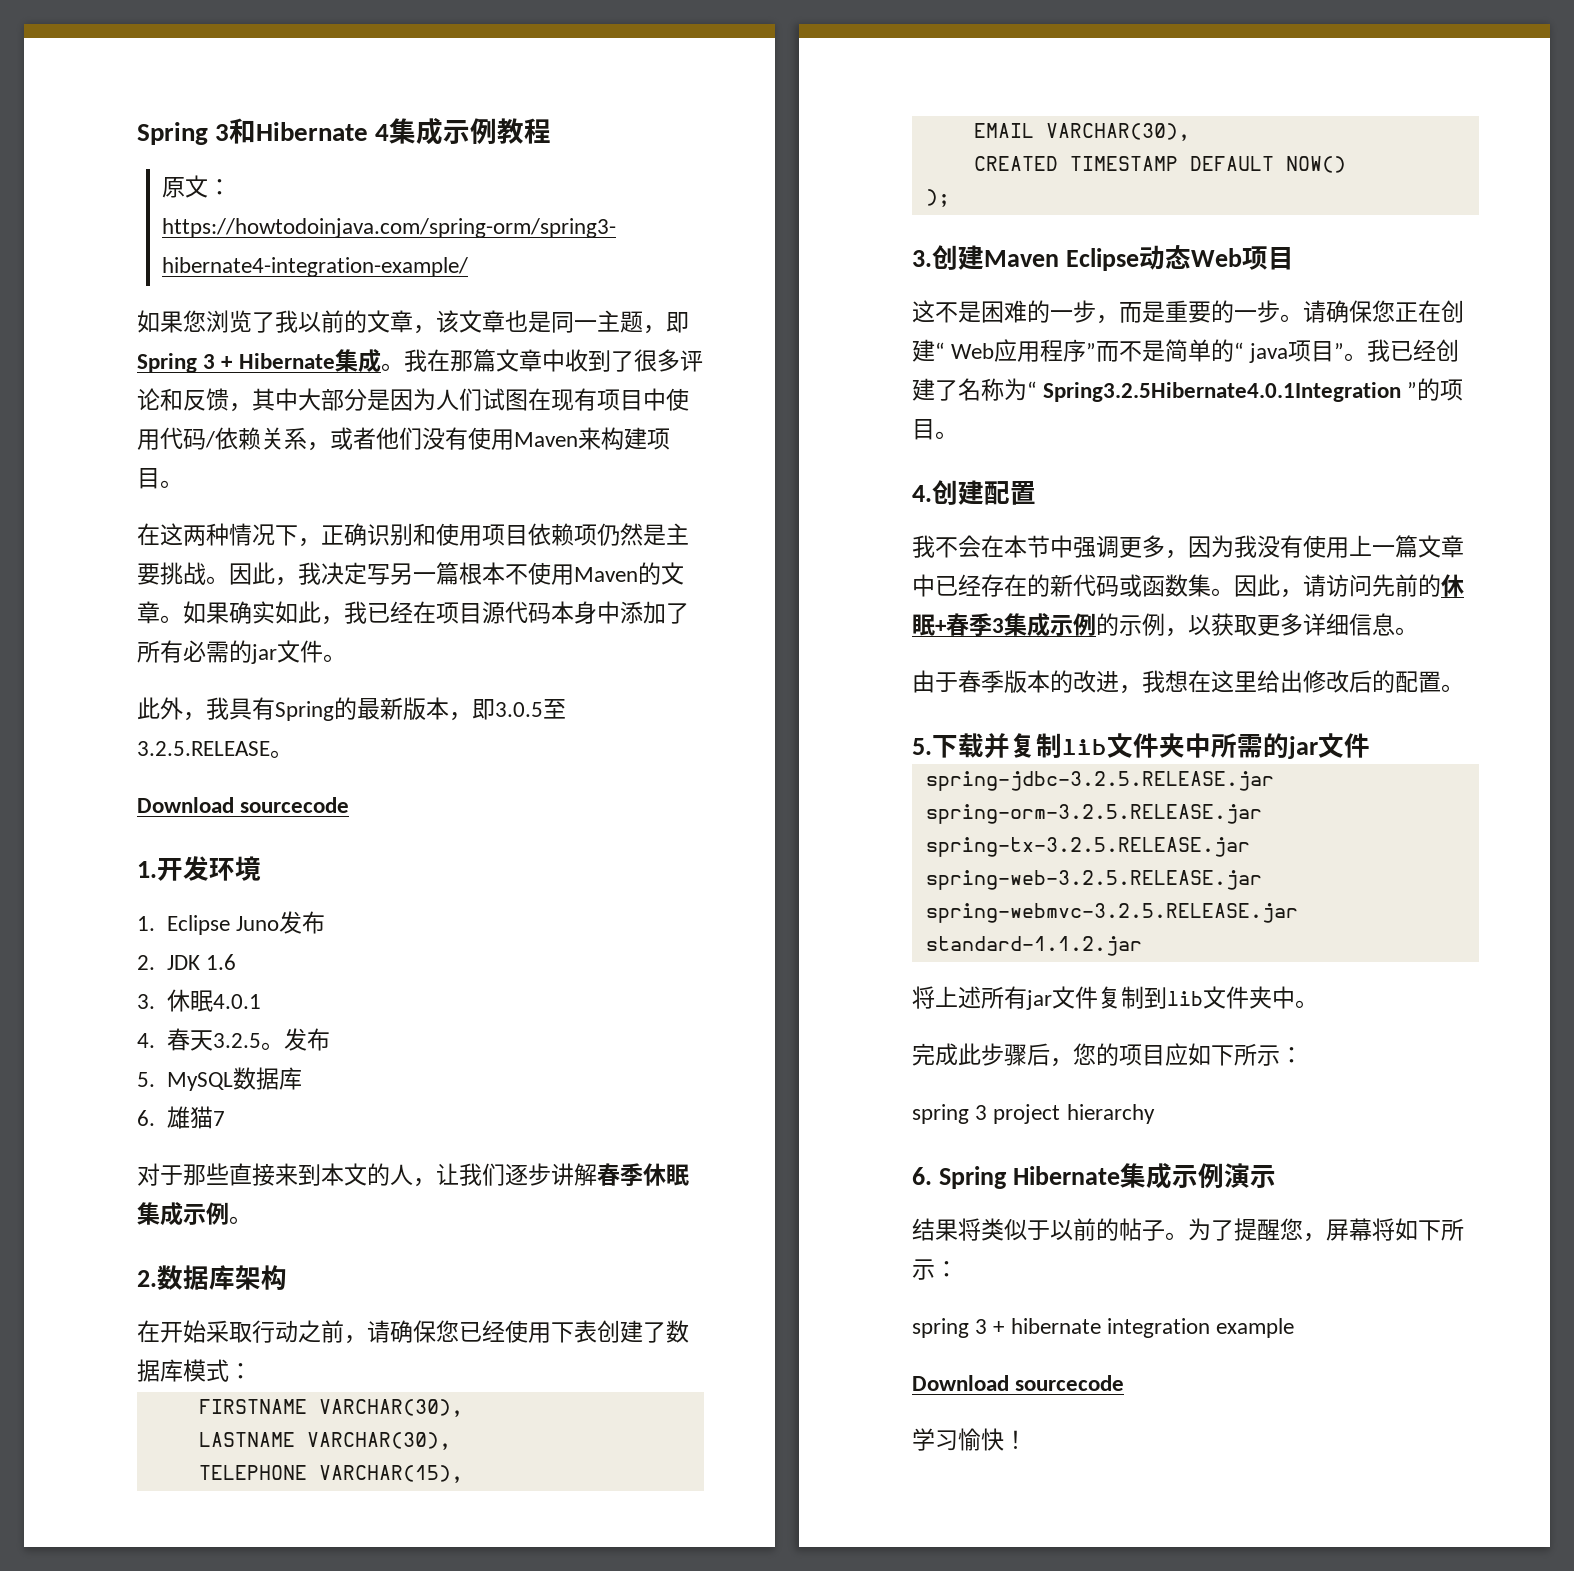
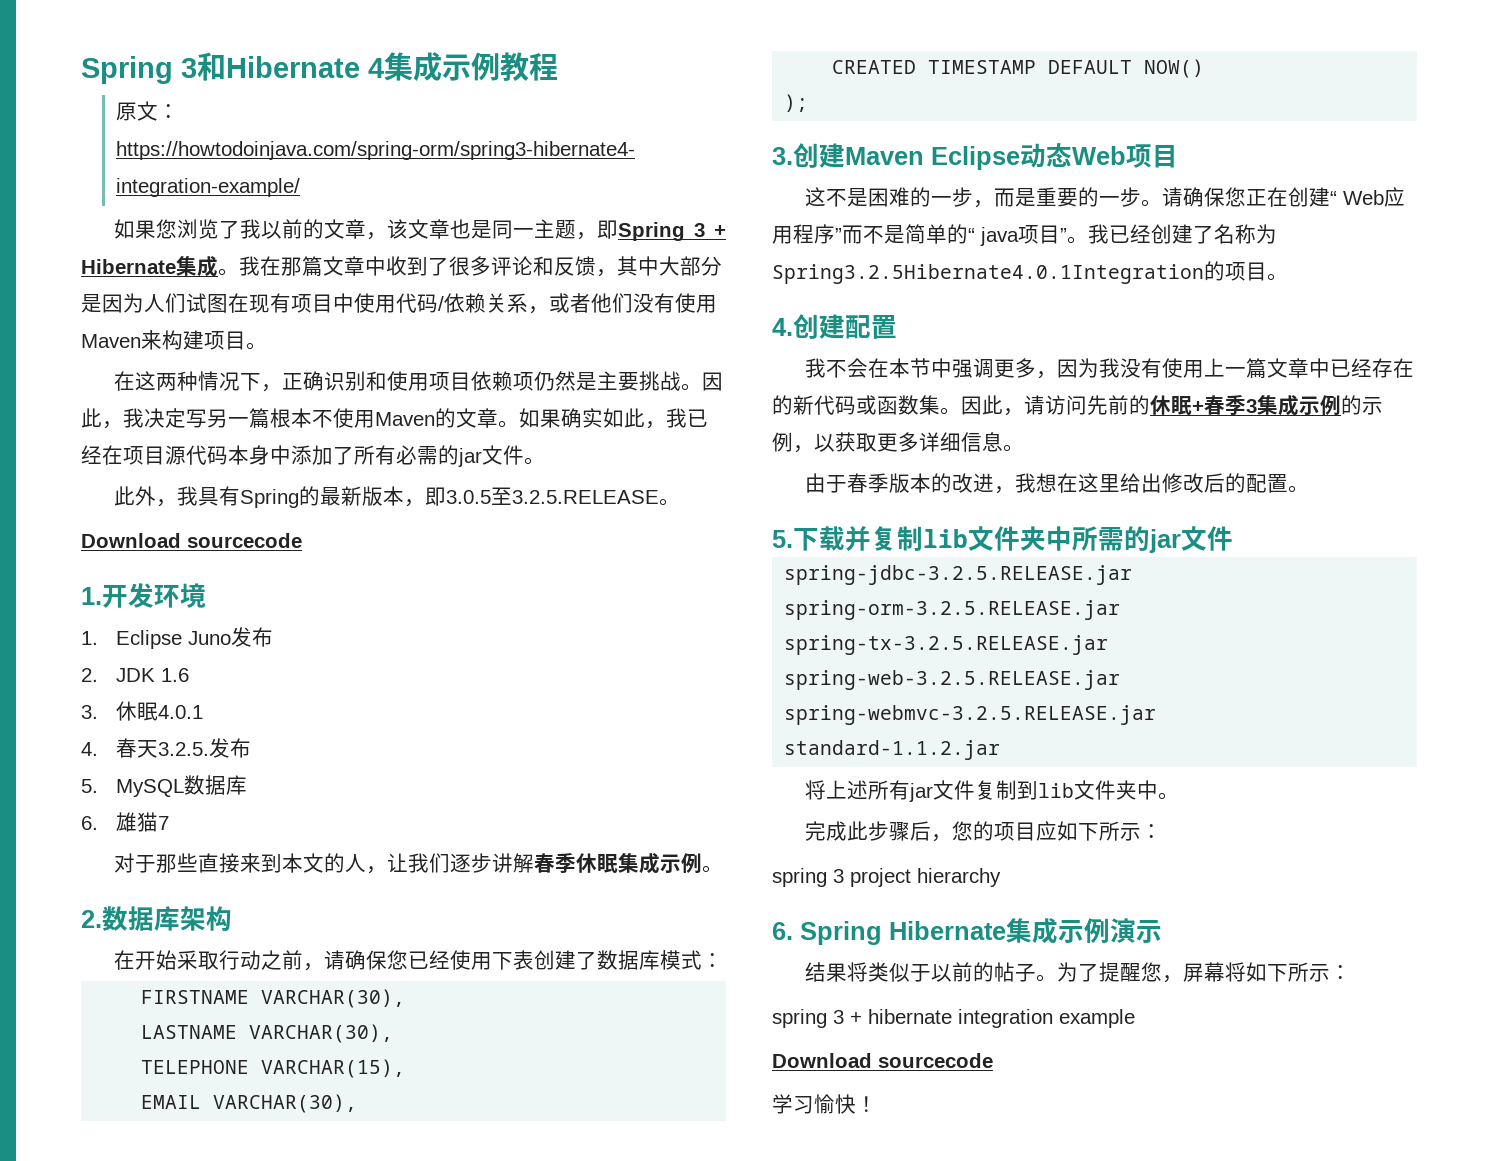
[212,1033,284,1050] 3.2.5。 -> [157,742,209,756] 3.2.5.
[1027,381,1418,402] “ Spring3.2.5Hibernate4.0.1Integration ” -> [772,264,1204,284] Spring3.2.5Hibernate4.0.1Integration

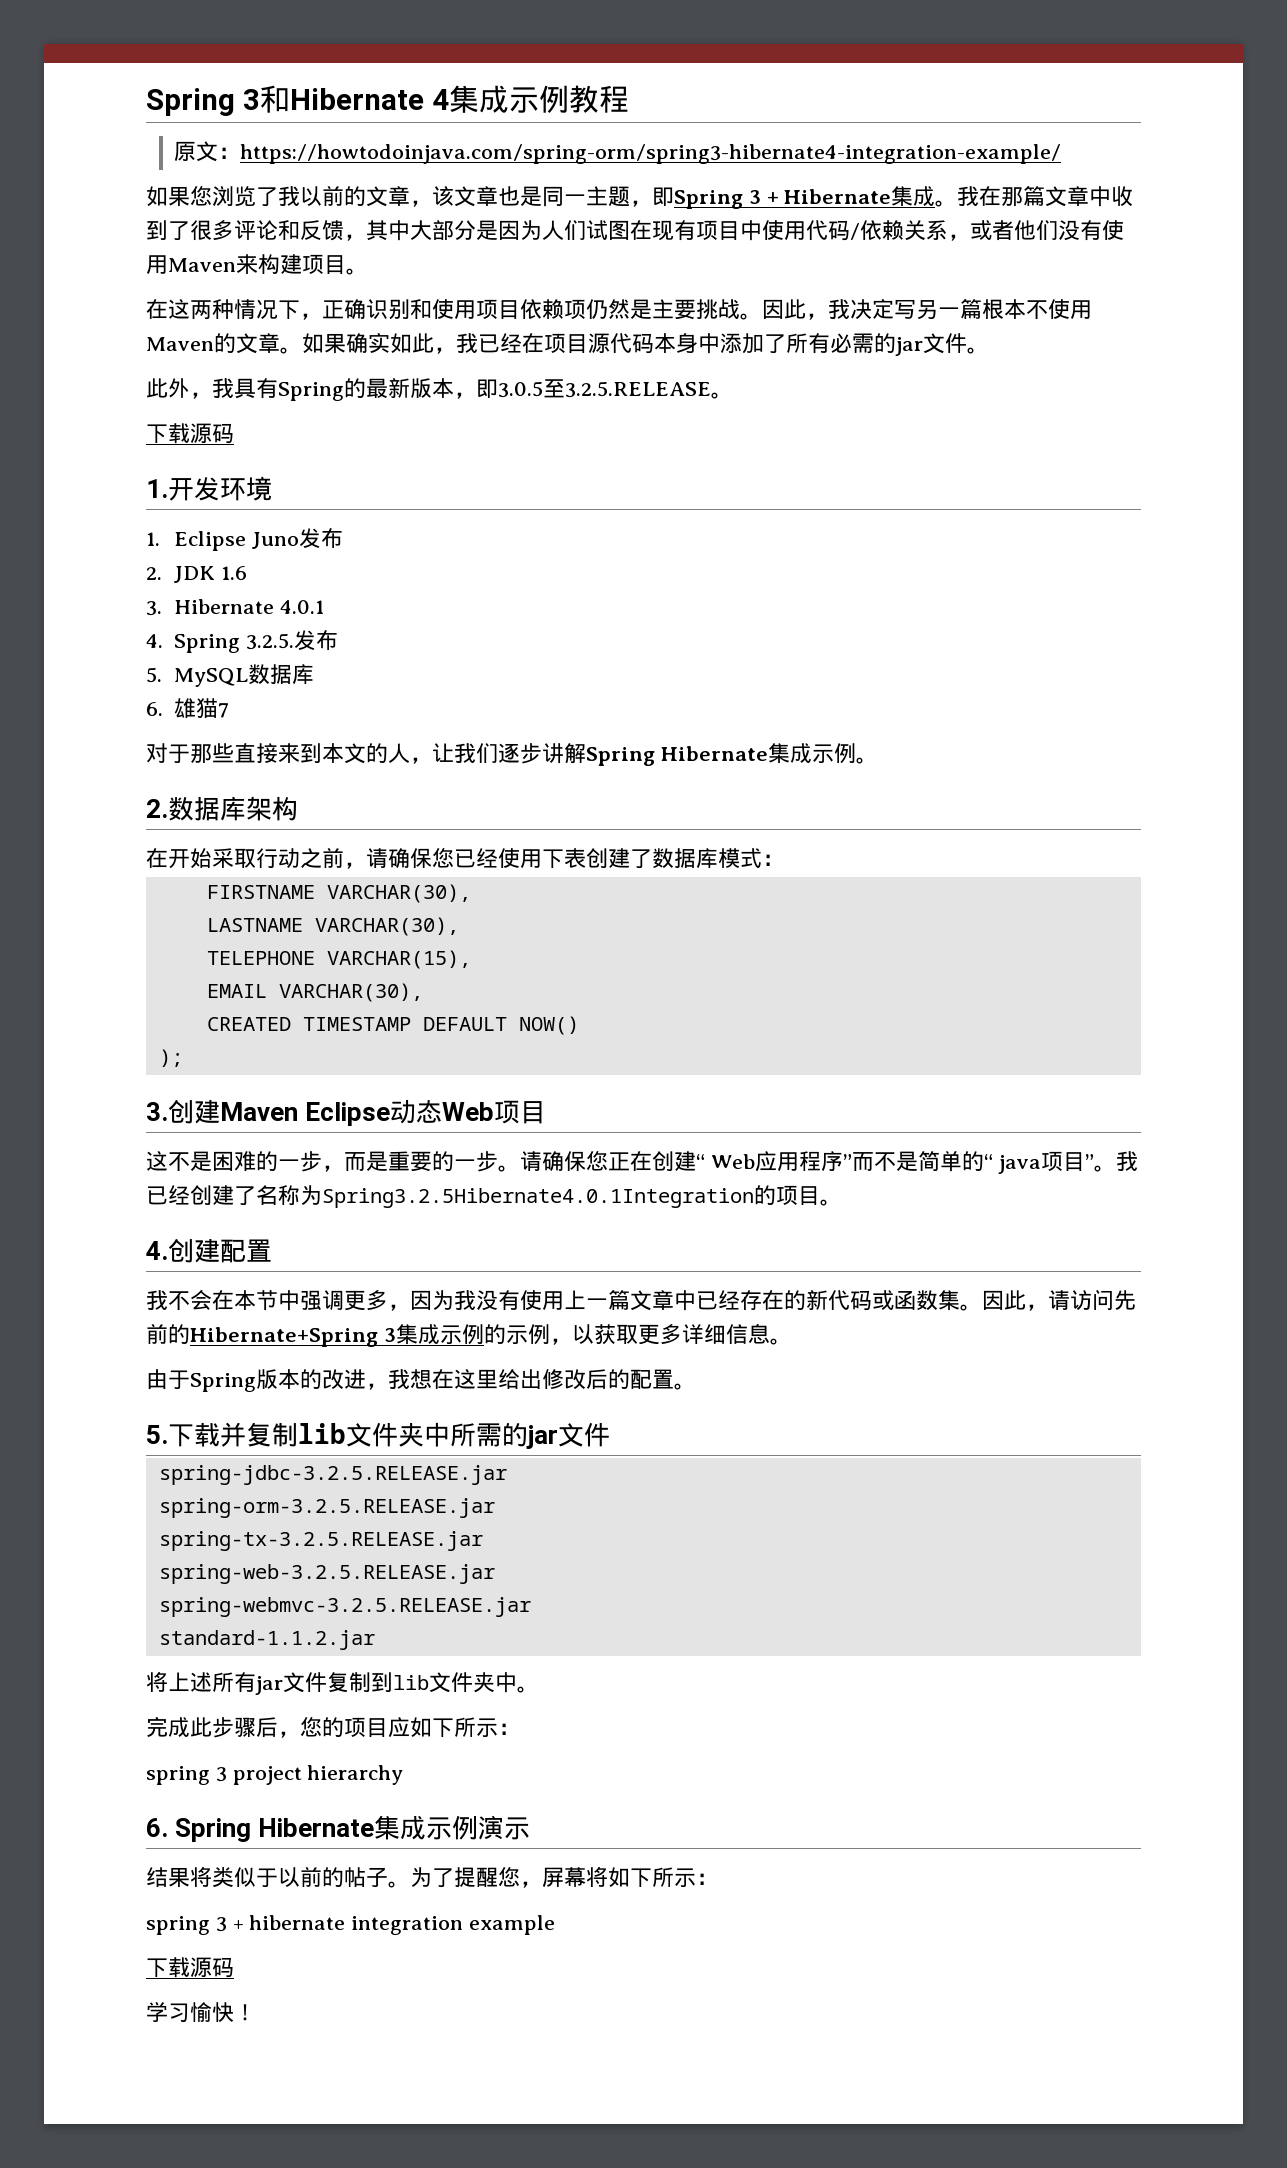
[81,533,302,548] Download sourcecode -> [146,423,234,444] 下载源码
[115,701,158,721] 休眠 -> [174,599,275,614] Hibernate
[115,738,158,758] 春天 -> [174,634,241,653] Spring
[534,853,619,873] 春季休眠 -> [586,746,768,766] Spring Hibernate
[1150,395,1246,415] 休眠+春季 -> [190,1327,378,1347] Hibernate+Spring
[847,473,890,493] 春季 -> [190,1373,256,1392] Spring
[772,1053,993,1068] Download sourcecode -> [146,1957,234,1978] 下载源码

